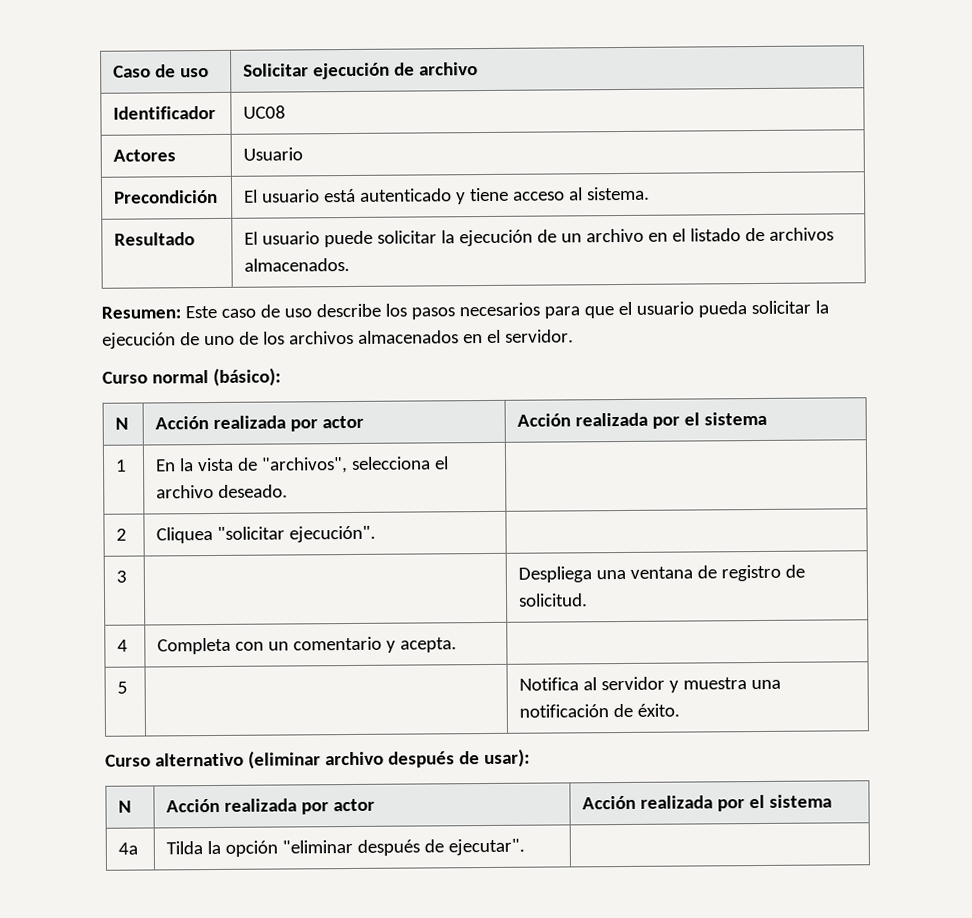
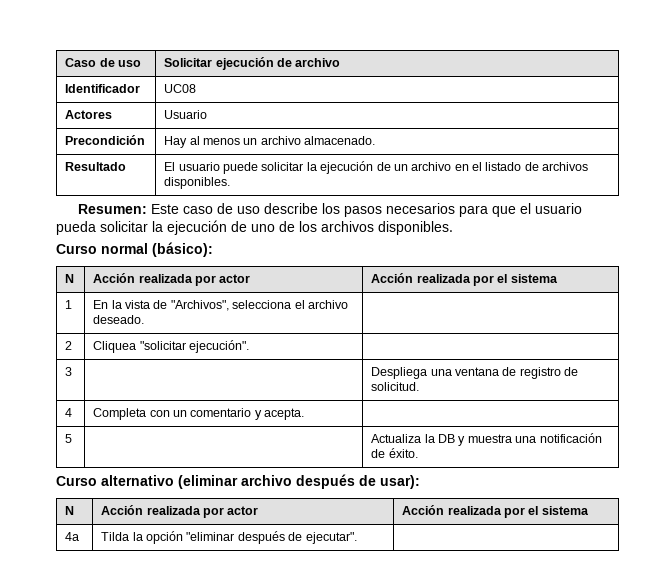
[244,186,650,205] El usuario está autenticado y tiene acceso al sistema. -> [164,136,376,148] Hay al menos un archivo almacenado.
[244,257,351,272] almacenados. -> [164,177,231,189] disponibles.
[357,329,574,344] almacenados en el servidor. -> [378,221,453,235] disponibles.
[261,457,349,474] "archivos", -> [170,300,229,311] "Archivos",
[519,676,666,691] Notifica al servidor -> [371,434,456,443] Actualiza la DB

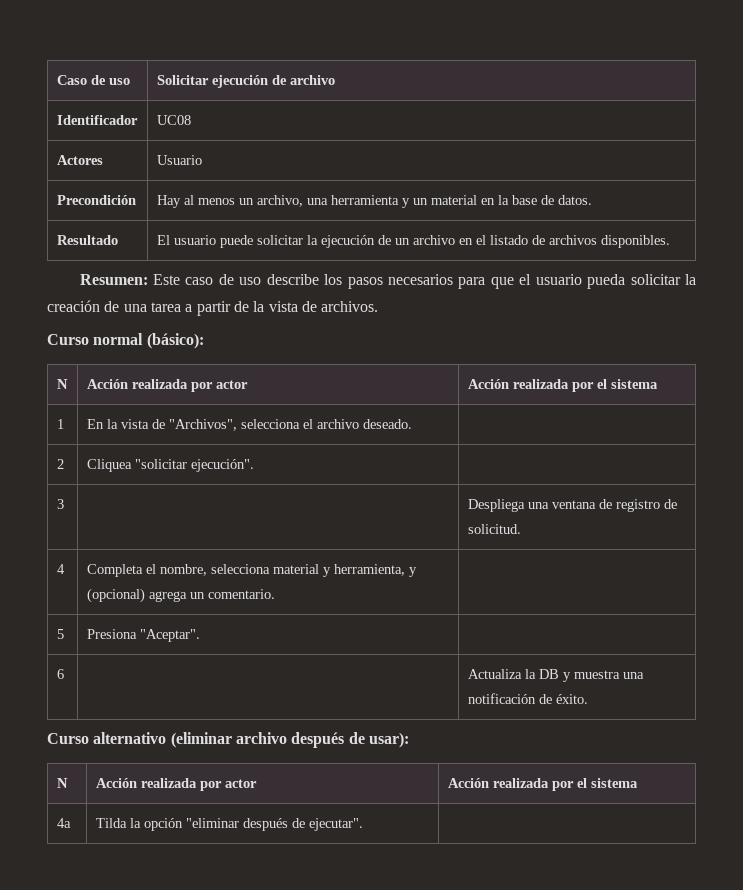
[260,136,376,145] archivo almacenado. -> [256,195,592,208] archivo, una herramienta y un material en la base de datos.
[167,220,453,235] ejecución de uno de los archivos disponibles. -> [47,300,379,316] creación de una tarea a partir de la vista de archivos.
[149,408,305,420] [65,434,73,443] con un comentario y acepta. | // 5 -> [145,564,417,577] [86,588,275,603] [56,629,64,639] [86,629,200,642] [56,669,64,679] el nombre, selecciona material y herramienta, y (opcional) agrega un comentario. | // 5 | Presiona "Aceptar". | // 6

